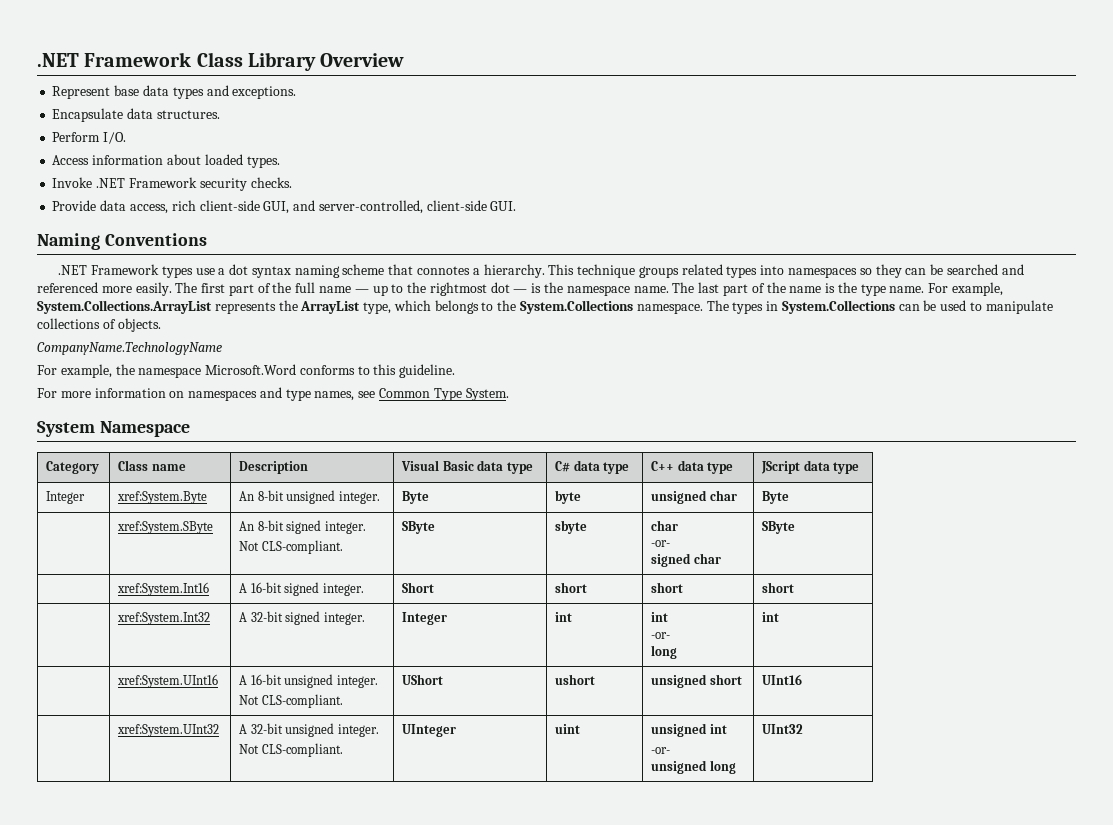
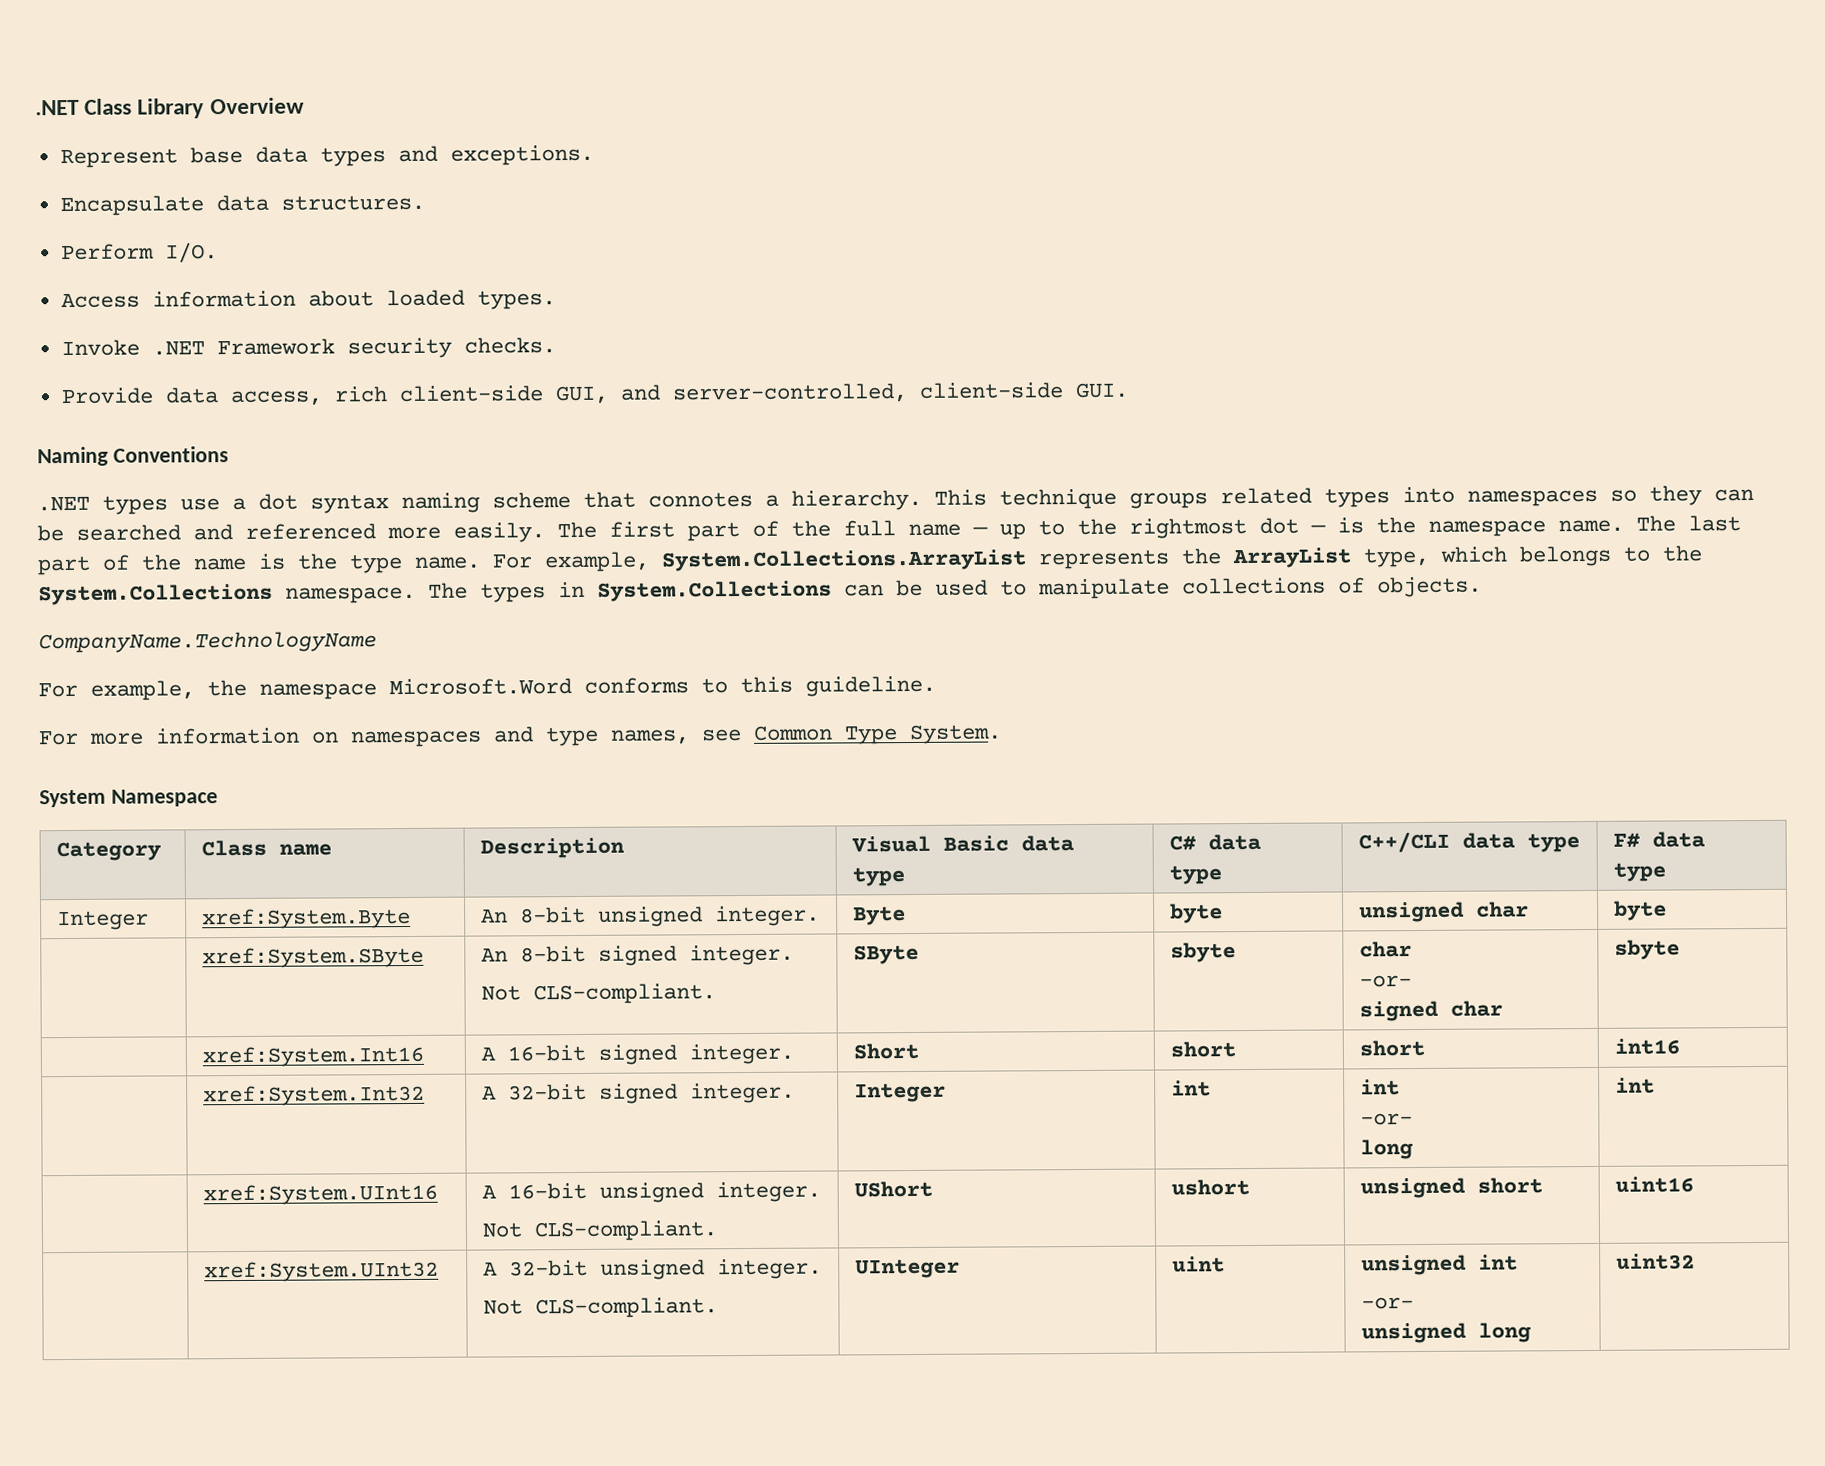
[37,52,192,67] .NET Framework -> [35,99,80,116] .NET
[90,264,159,275] Framework -> (90, 503) none
[651,460,734,474] [761,461,801,474] C++ data type | JScript -> [1358,831,1581,853] [1613,832,1641,848] C++/CLI data type | F#
[762,491,790,504] Byte -> [1614,900,1668,921] byte
[762,521,796,534] SByte -> [1614,939,1681,960] sbyte
[762,582,795,593] short -> [1614,1038,1681,1055] int16
[762,674,803,685] UInt16 -> [1615,1176,1695,1193] uint16
[762,724,804,734] UInt32 -> [1616,1253,1696,1270] uint32

